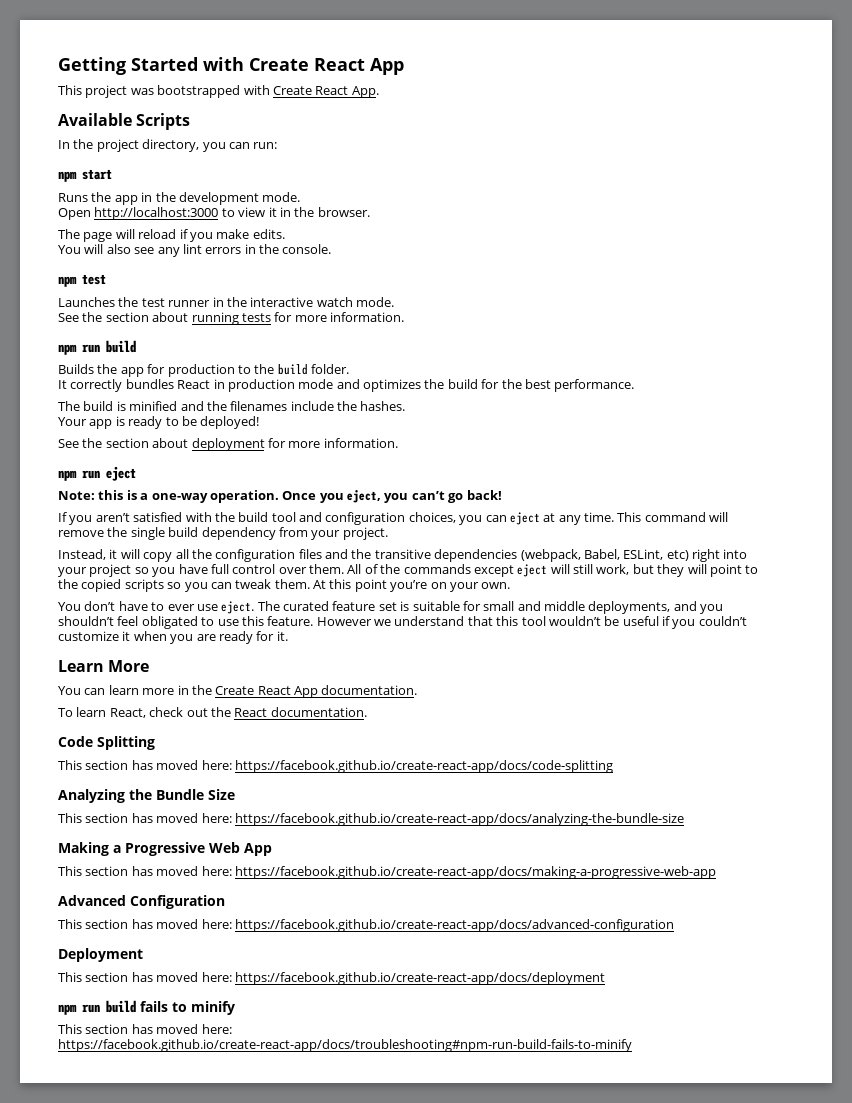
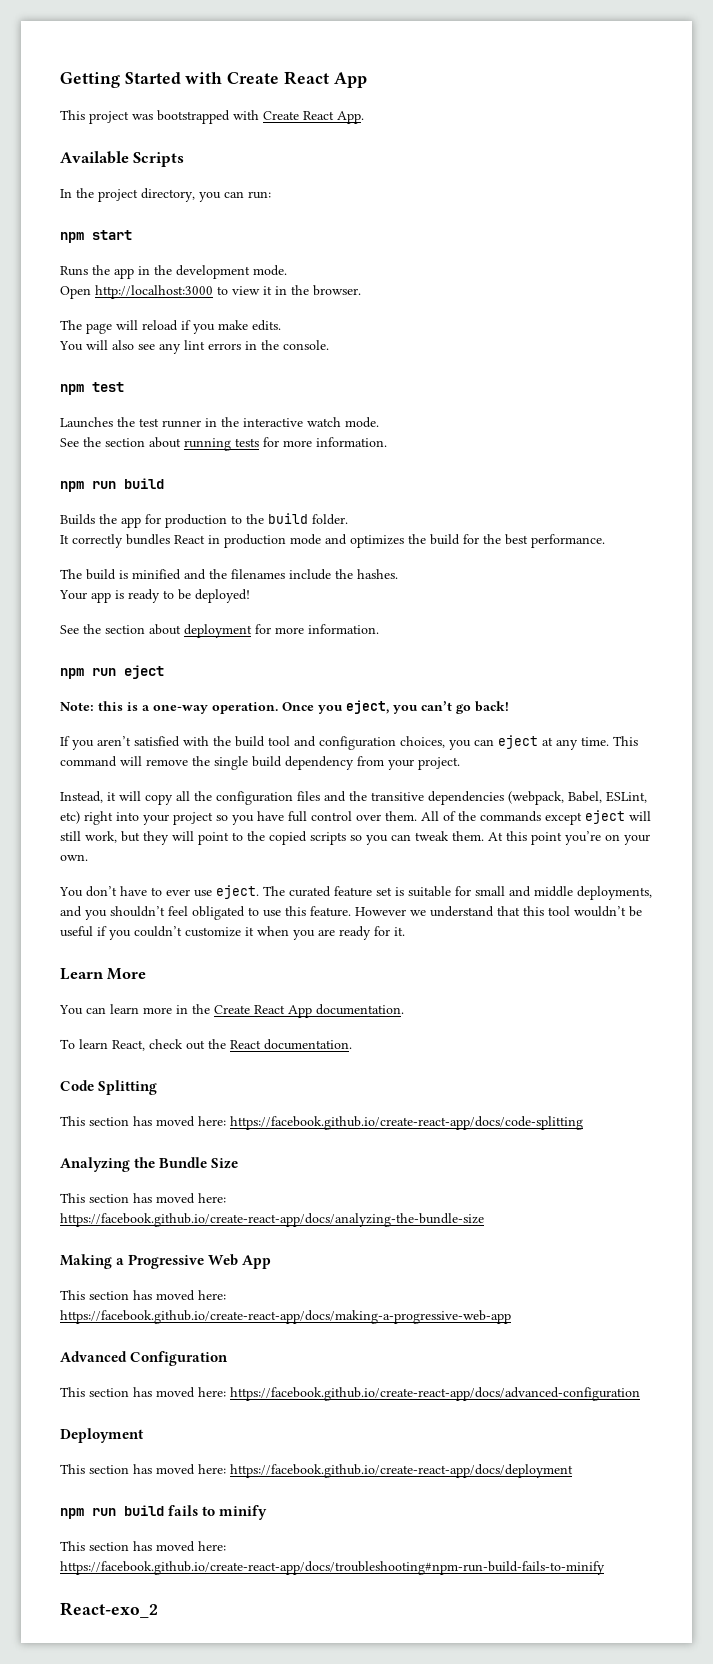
(632, 1045) none -> [60,1602,158,1618] // React-exo_2

